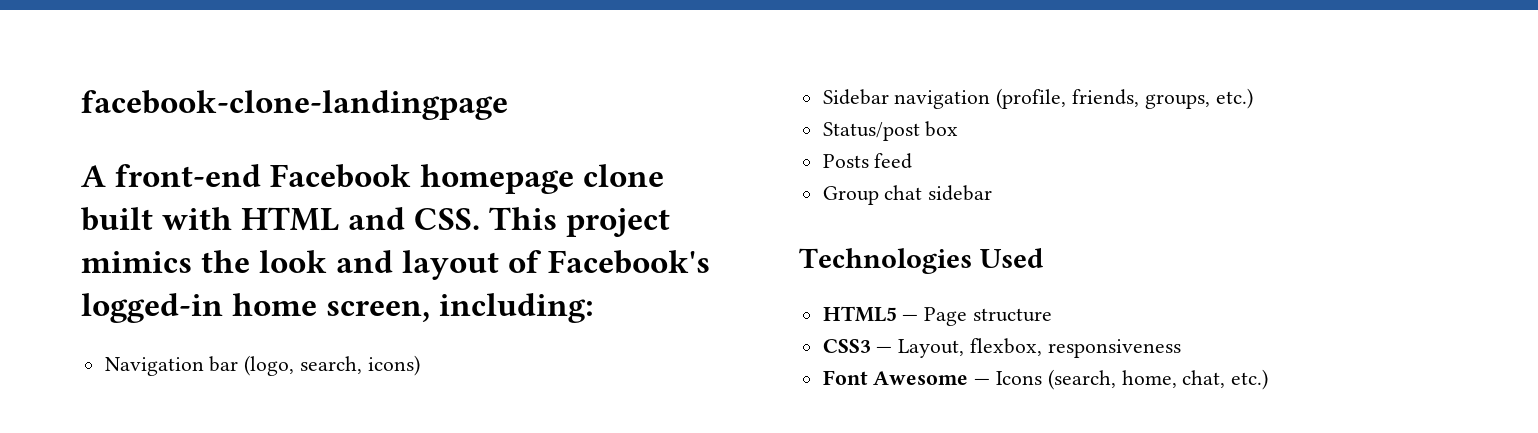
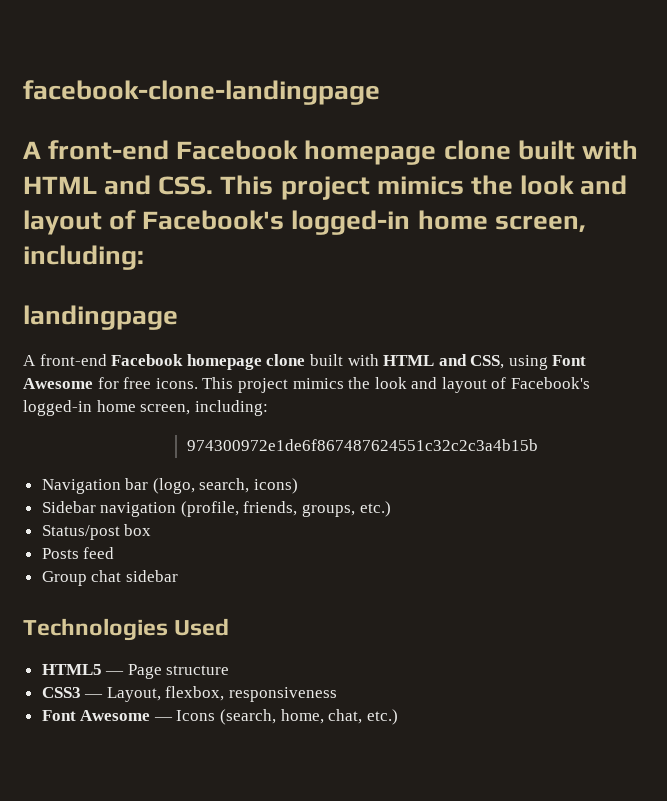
(595, 308) none -> [23,305,178,330] [23,354,587,370] [23,377,591,393] [23,400,268,416] [186,439,538,451] // landingpage // A front-end Facebook homepage clone built with HTML and CSS, using Font Awesome for free icons. This project mimics the look and layout of Facebook's logged-in home screen, including: // 974300972e1de6f867487624551c32c2c3a4b15b

